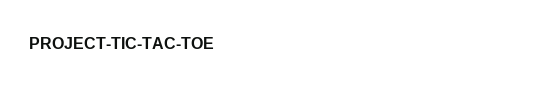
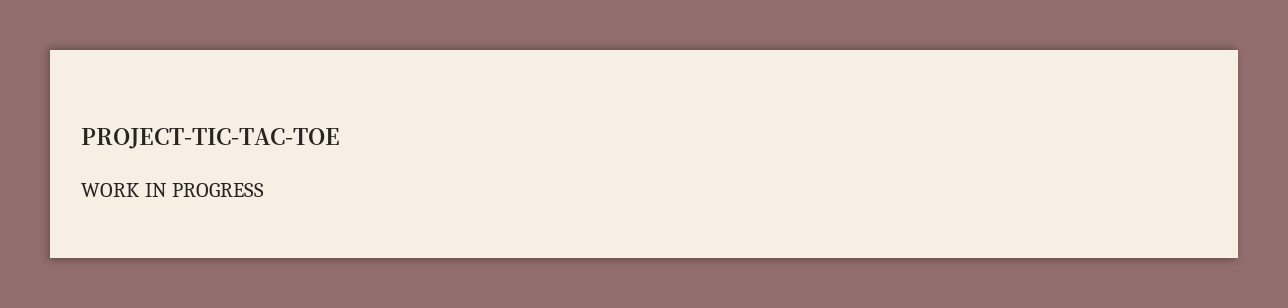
(214, 43) none -> [81,183,265,197] // WORK IN PROGRESS

